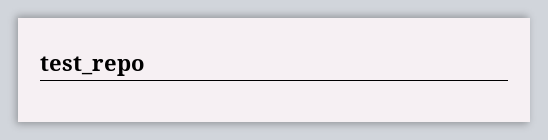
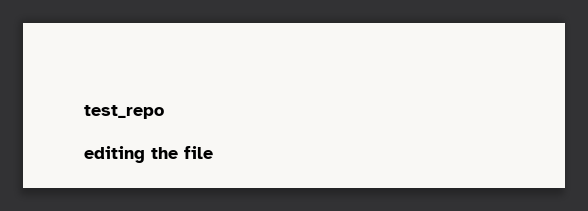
(144, 66) none -> [84,146,213,163] // editing the file

